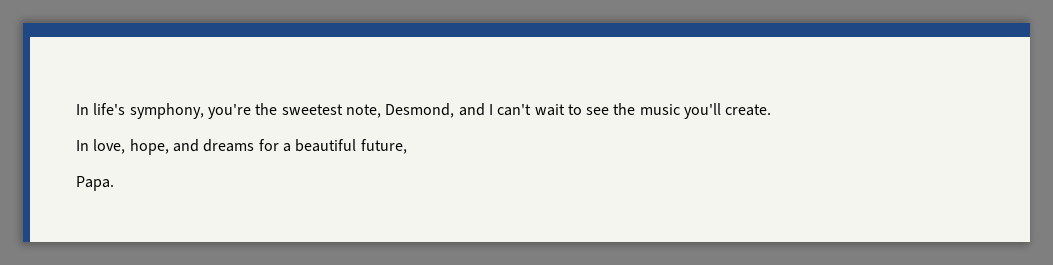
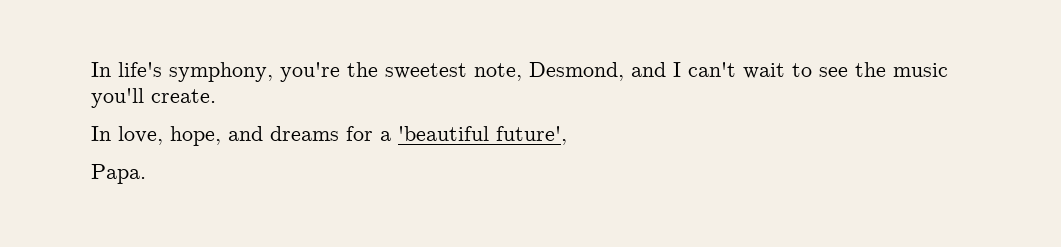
[295,139,407,154] beautiful future, -> [398,126,567,145] 'beautiful future',

